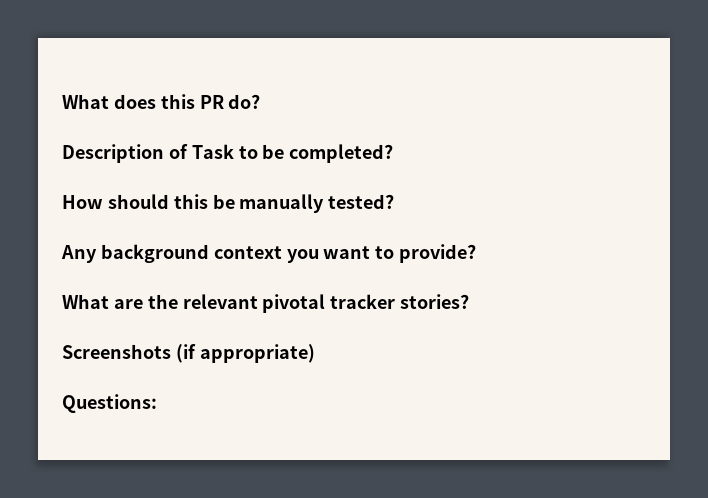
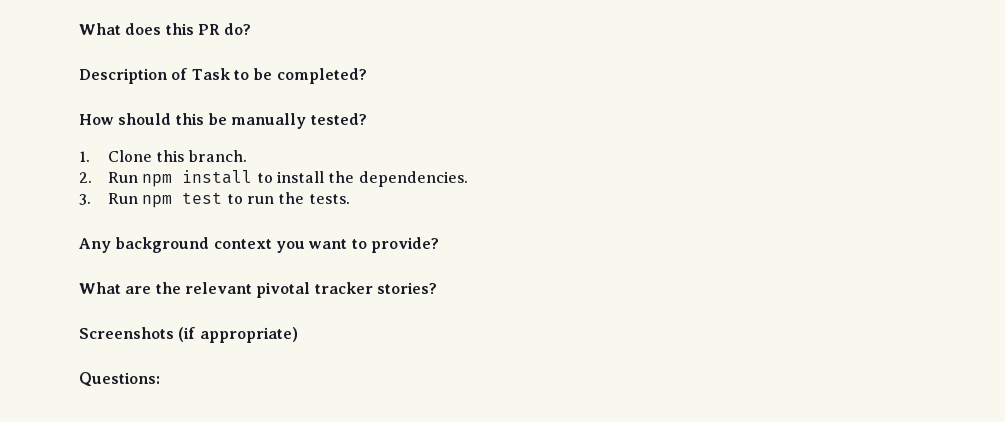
(395, 201) none -> [79,150,247,162] [79,170,468,187] [79,192,350,208] // 1. Clone this branch. // 2. Run npm install to install the dependencies. // 3. Run npm test to run the tests.

